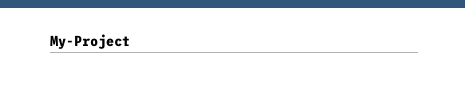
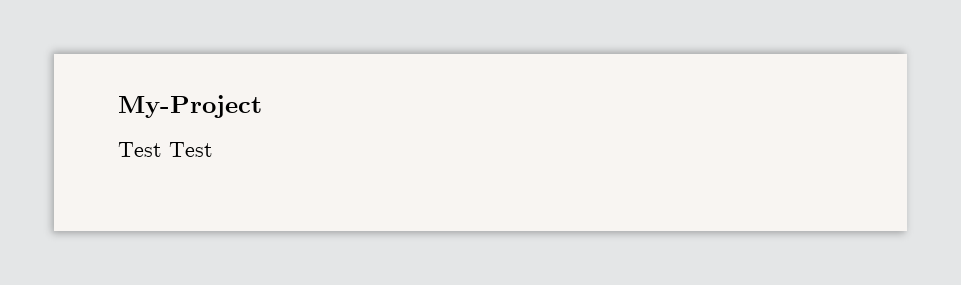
(130, 41) none -> [118,142,213,157] // Test Test

